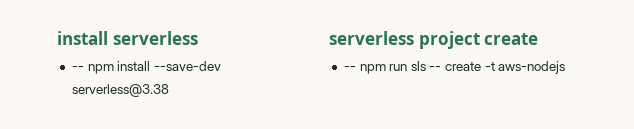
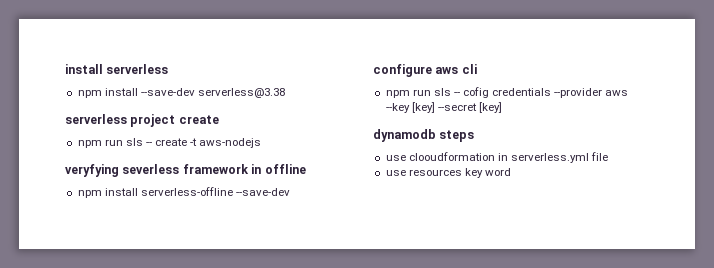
[71,66,84,71] -- -> (169, 69) none
[343,66,356,71] -- -> (219, 119) none
(566, 67) none -> [65,164,306,177] [77,187,290,198] [373,64,477,77] [385,87,629,98] [385,102,502,113] [373,129,475,142] [385,152,609,163] [385,168,511,178] // veryfying severless framework in offline // npm install serverless-offline --save-dev // configure aws cli // npm run sls -- cofig credentials --provider aws --key [key] --secret [key] // dynamodb steps // use clooudformation in serverless.yml file // use resources key word

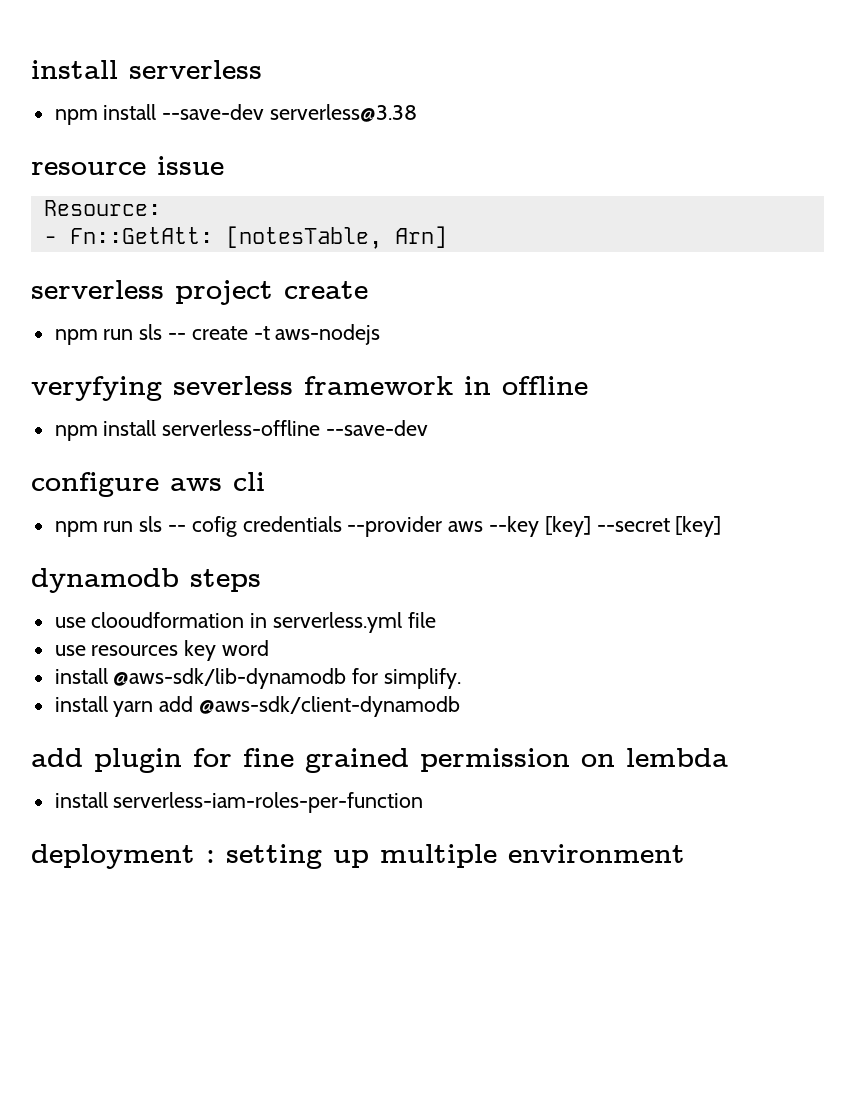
(285, 93) none -> [31,156,224,175] [43,200,161,216] [43,226,447,249] // resource issue // Resource: // - Fn::GetAtt: [notesTable, Arn]
(511, 172) none -> [54,668,462,689] [54,696,461,717] [31,748,728,773] [54,792,424,813] [31,844,685,869] // install @aws-sdk/lib-dynamodb for simplify. // install yarn add @aws-sdk/client-dynamodb // add plugin for fine grained permission on lembda // install serverless-iam-roles-per-function // deployment : setting up multiple environment

